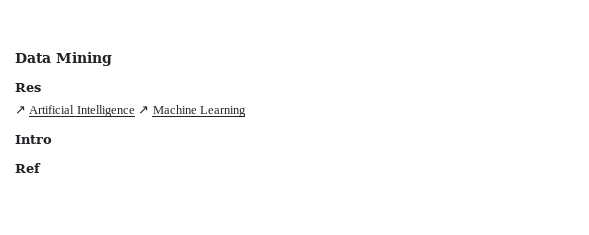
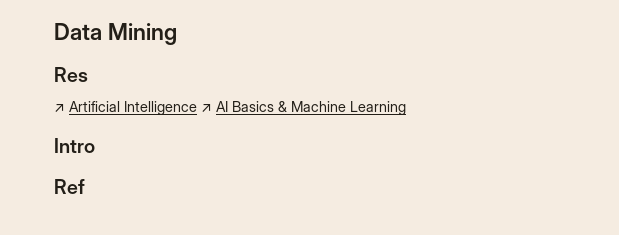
(150, 110) none -> [216,101,287,112] AI Basics &

